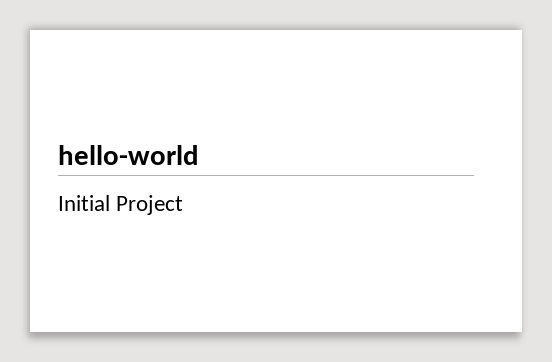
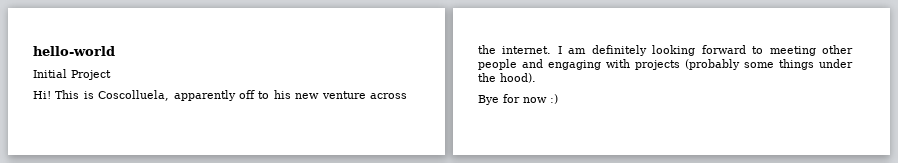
(184, 205) none -> [33,90,407,101] [478,45,853,56] [478,59,853,70] [478,73,536,83] [478,94,558,105] // Hi! This is Coscolluela, apparently off to his new venture across the internet. I am definitely looking forward to meeting other people and engaging with projects (probably some things under the hood). // Bye for now :)

